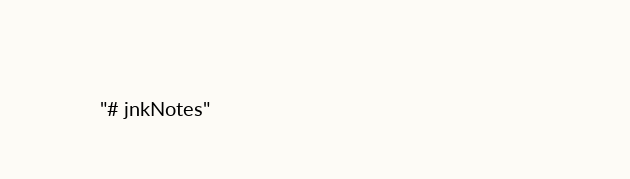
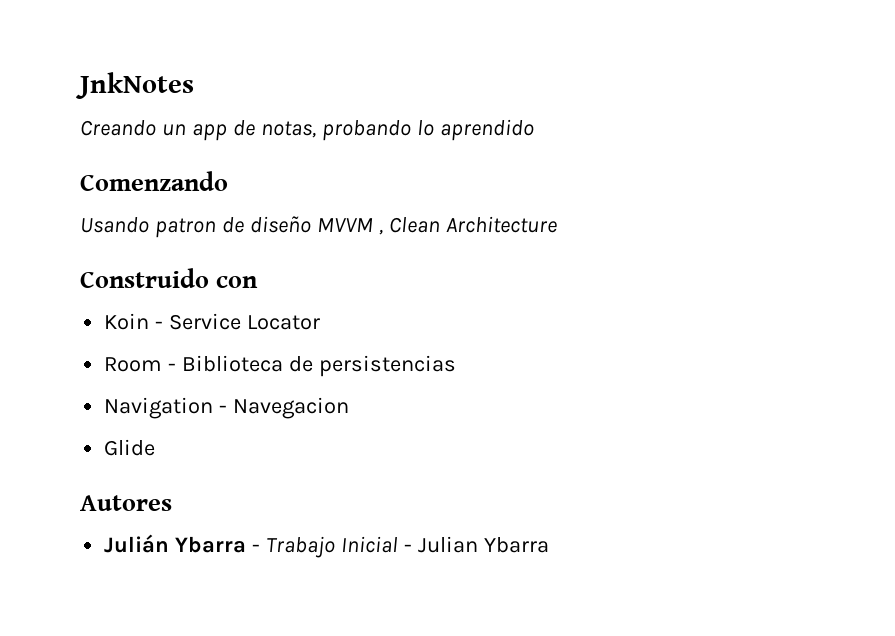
[100,102,211,119] "# jnkNotes" -> [76,72,194,99] [80,119,534,141] [80,171,228,191] [80,216,557,238] [80,268,259,288] [104,313,321,330] [104,355,456,377] [104,397,350,419] [104,439,156,456] [80,495,172,511] [104,534,549,558] JnkNotes // Creando un app de notas, probando lo aprendido // Comenzando // Usando patron de diseño MVVM , Clean Architecture // Construido con // Koin - Service Locator // Room - Biblioteca de persistencias // Navigation - Navegacion // Glide // Autores // Julián Ybarra - Trabajo Inicial - Julian Ybarra

